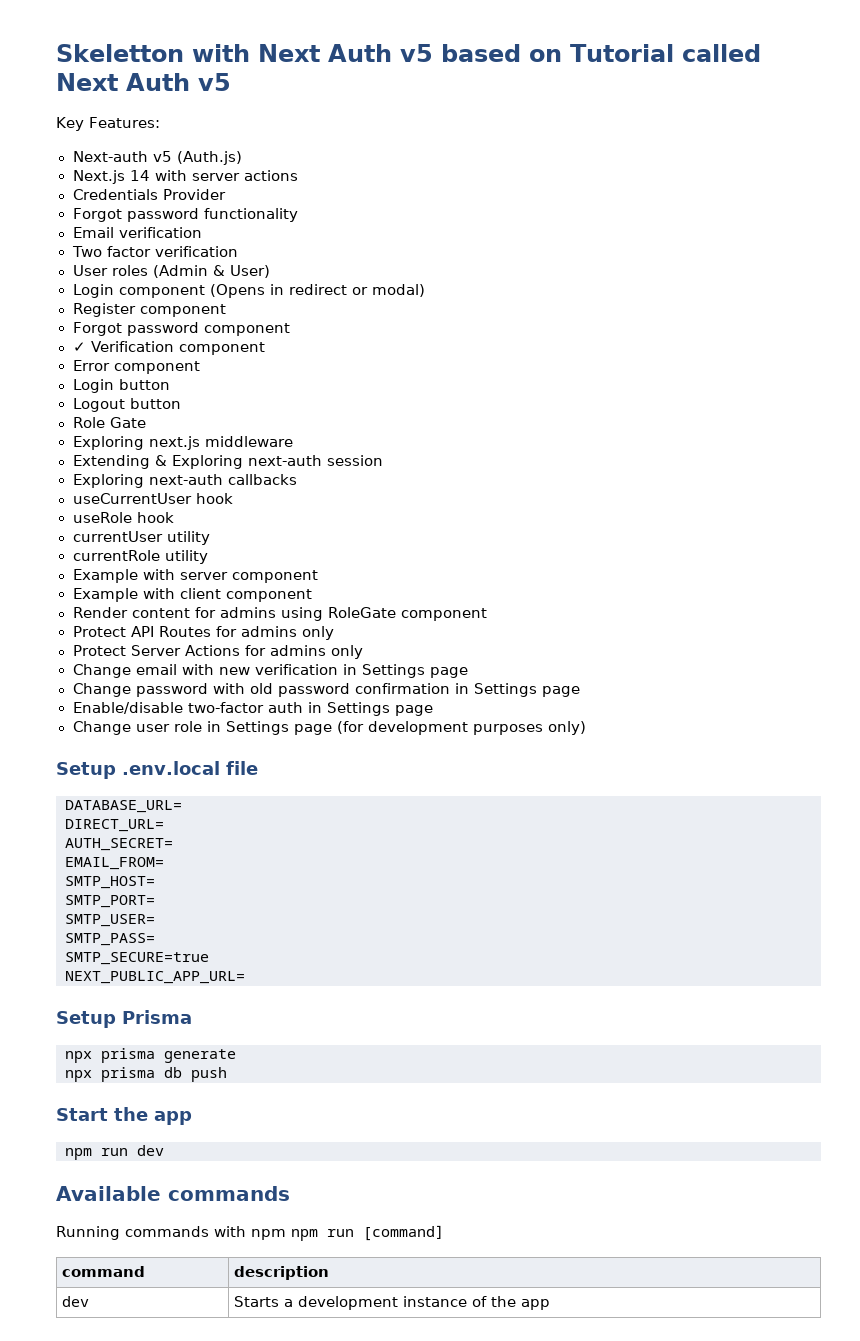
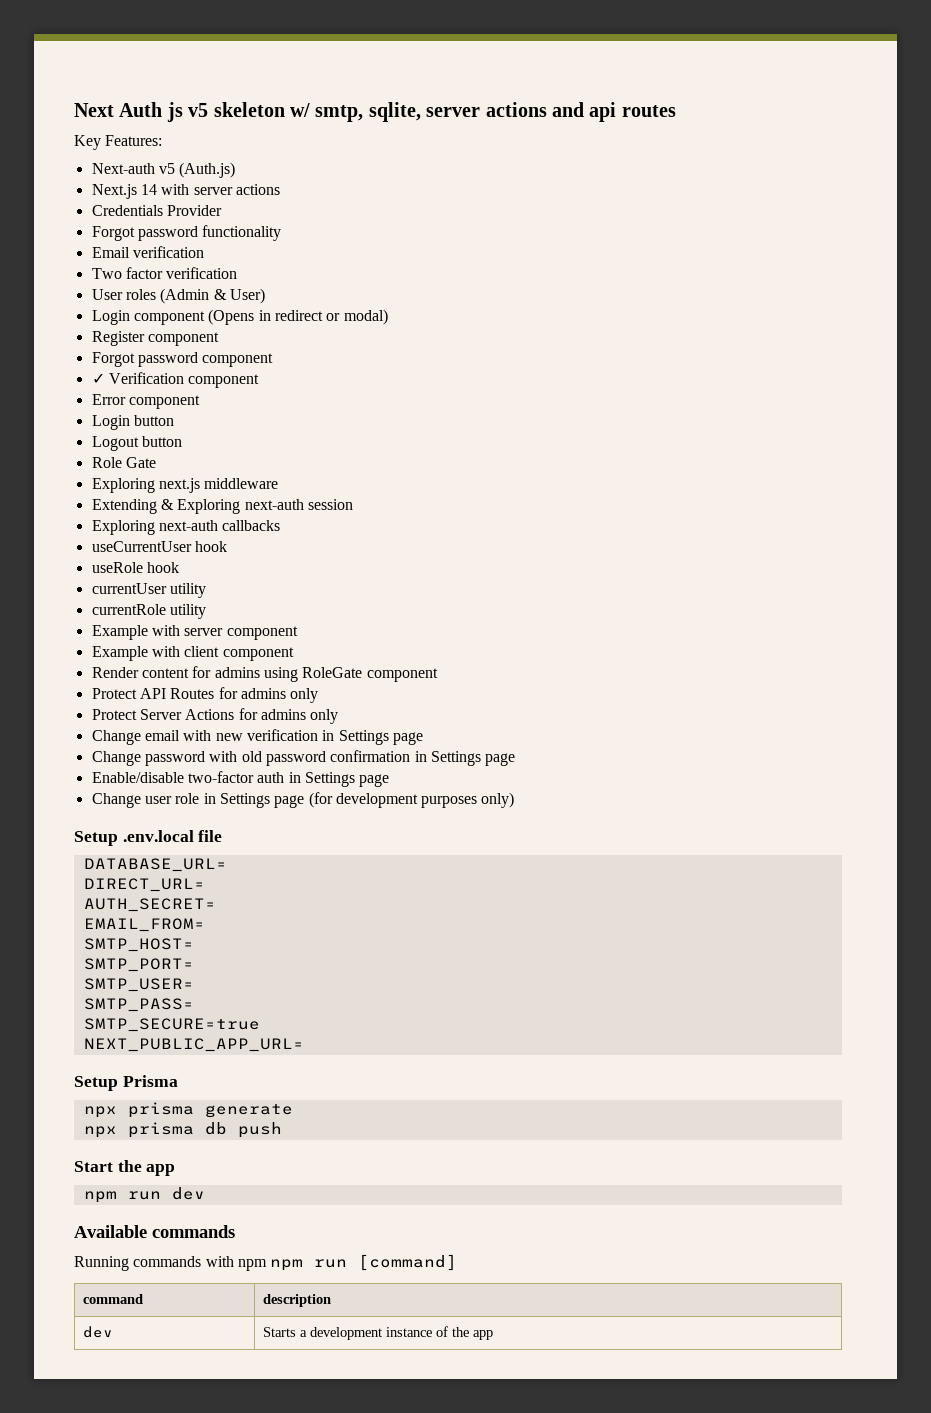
[56,44,761,62] [56,73,231,91] Skeletton with Next Auth v5 based on Tutorial called Next Auth v5 -> [74,102,676,122] Next Auth js v5 skeleton w/ smtp, sqlite, server actions and api routes

